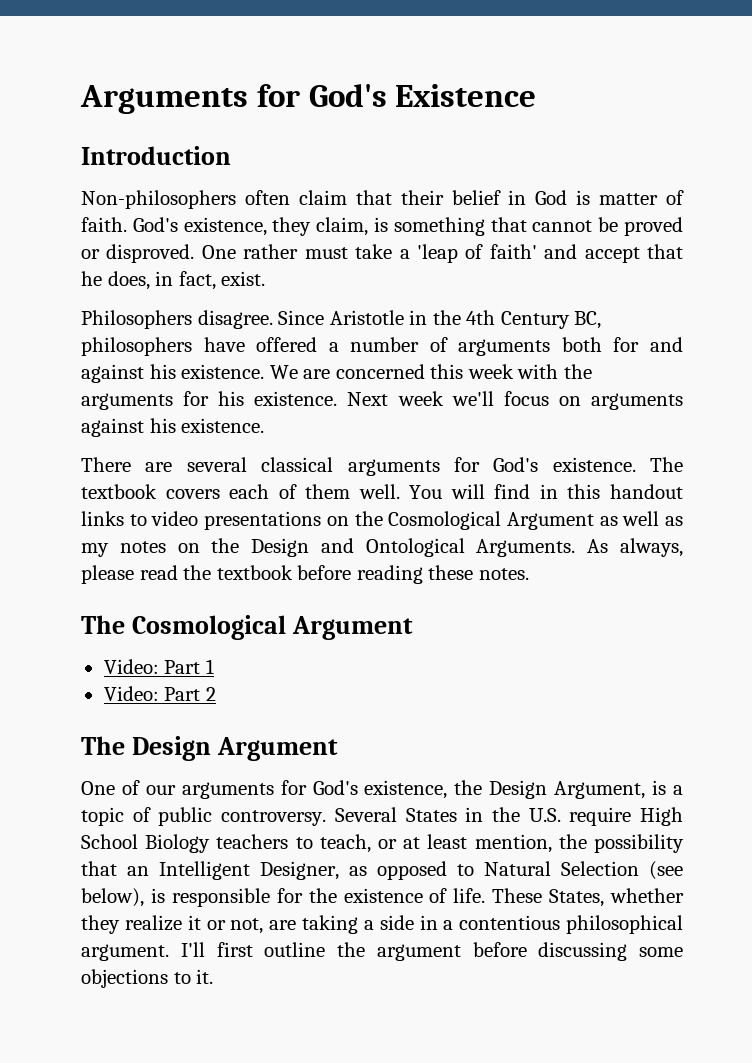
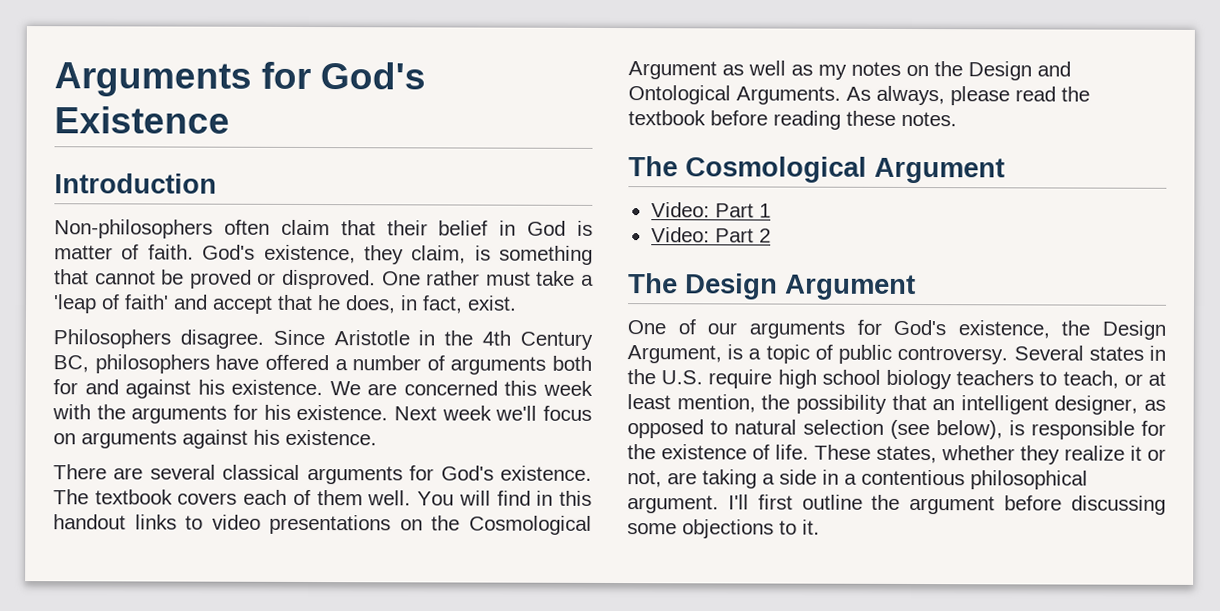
[405,808,457,822] States -> [1088,346,1144,361] states
[640,807,683,826] [81,834,211,853] High School Biology -> [777,369,952,390] high school biology
[159,861,339,880] Intelligent Designer, -> [960,395,1139,415] intelligent designer,
[484,861,639,876] Natural Selection -> [734,419,884,435] natural selection
[549,889,605,907] States, -> [876,445,937,464] states,

